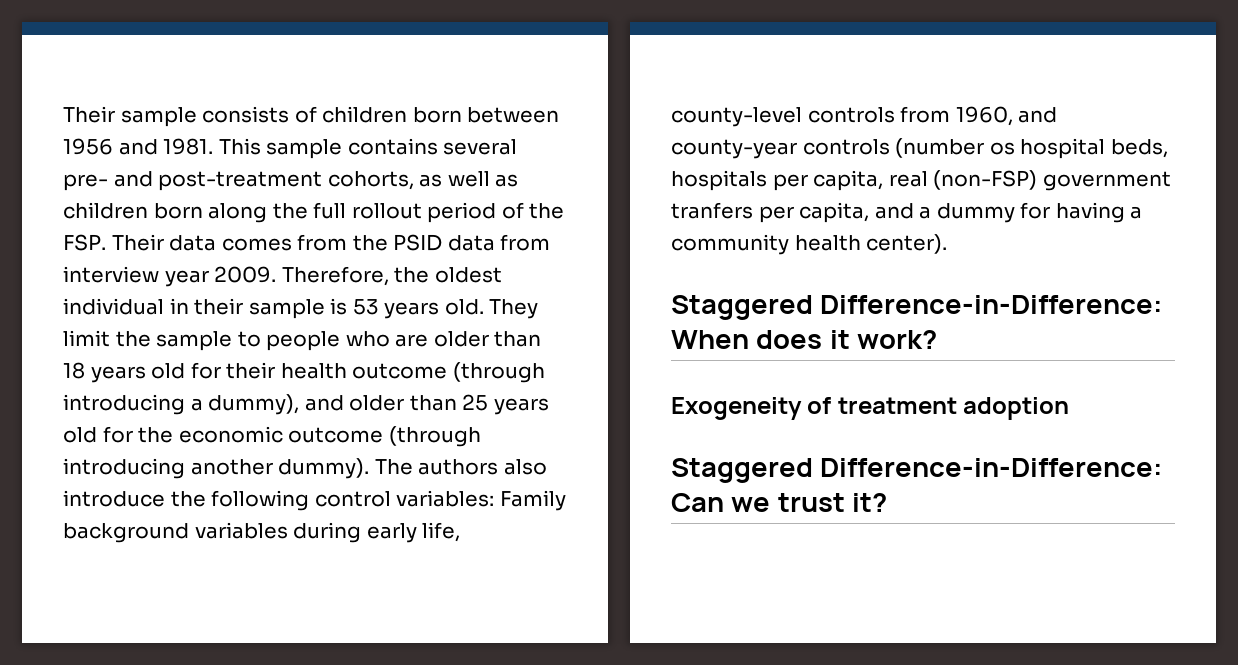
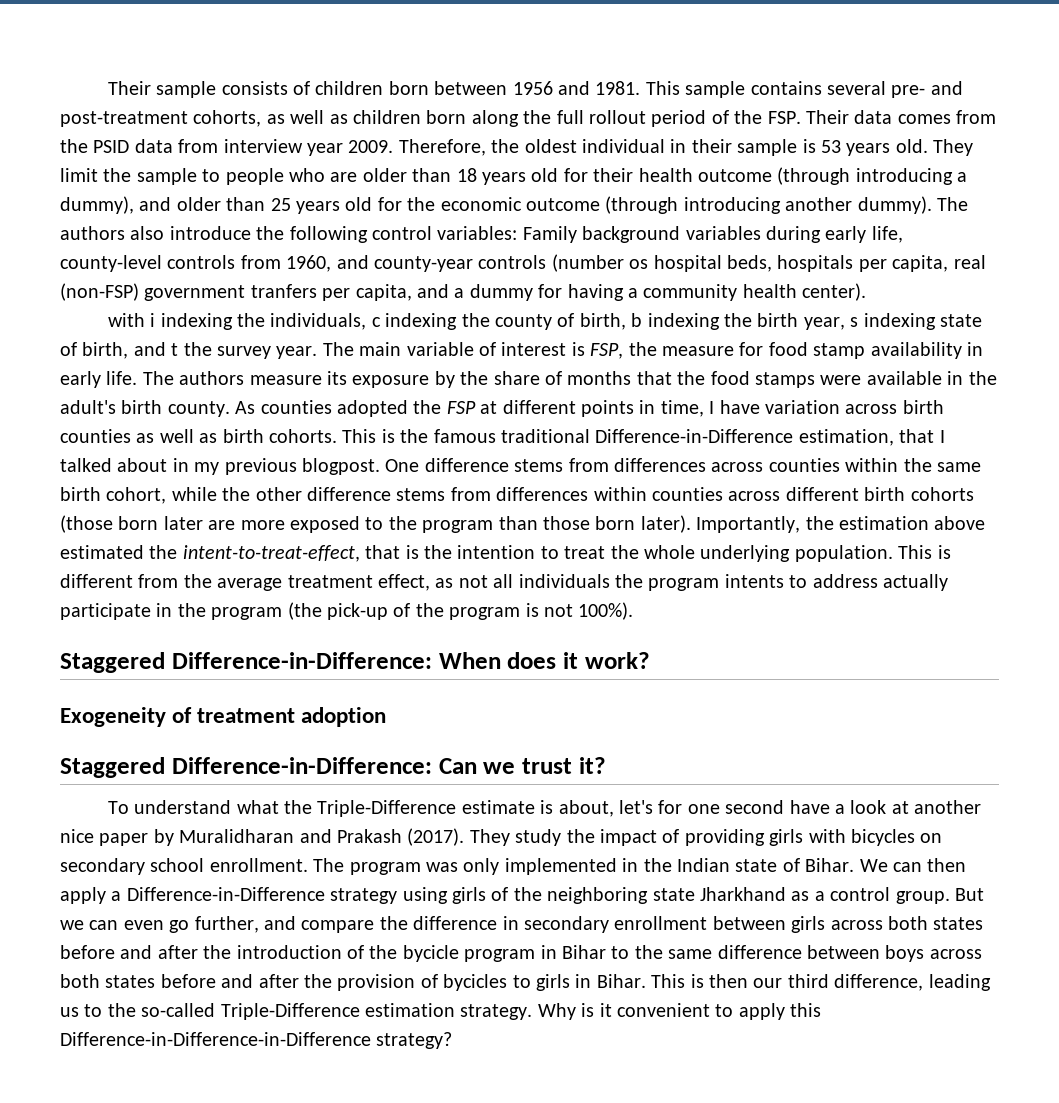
(948, 244) none -> [107,313,982,330] [60,342,983,359] [60,371,997,388] [60,400,944,417] [60,429,945,446] [60,458,981,475] [60,487,974,504] [60,515,986,533] [60,545,951,562] [60,574,948,591] [60,602,634,620] // with i indexing the individuals, c indexing the county of birth, b indexing the birth year, s indexing state of birth, and t the survey year. The main variable of interest is FSP, the measure for food stamp availability in early life. The authors measure its exposure by the share of months that the food stamps were available in the adult's birth county. As counties adopted the FSP at different points in time, I have variation across birth counties as well as birth cohorts. This is the famous traditional Difference-in-Difference estimation, that I talked about in my previous blogpost. One difference stems from differences across counties within the same birth cohort, while the other difference stems from differences within counties across different birth cohorts (those born later are more exposed to the program than those born later). Importantly, the estimation above estimated the intent-to-treat-effect, that is the intention to treat the whole underlying population. This is different from the average treatment effect, as not all individuals the program intents to address actually participate in the program (the pick-up of the program is not 100%).
(888, 502) none -> [107,800,982,817] [60,828,943,846] [60,858,967,875] [60,887,984,904] [60,916,984,933] [60,945,982,962] [60,974,991,991] [60,1003,822,1020] [60,1032,453,1049] // To understand what the Triple-Difference estimate is about, let's for one second have a look at another nice paper by Muralidharan and Prakash (2017). They study the impact of providing girls with bicycles on secondary school enrollment. The program was only implemented in the Indian state of Bihar. We can then apply a Difference-in-Difference strategy using girls of the neighboring state Jharkhand as a control group. But we can even go further, and compare the difference in secondary enrollment between girls across both states before and after the introduction of the bycicle program in Bihar to the same difference between boys across both states before and after the provision of bycicles to girls in Bihar. This is then our third difference, leading us to the so-called Triple-Difference estimation strategy. Why is it convenient to apply this Difference-in-Difference-in-Difference strategy?

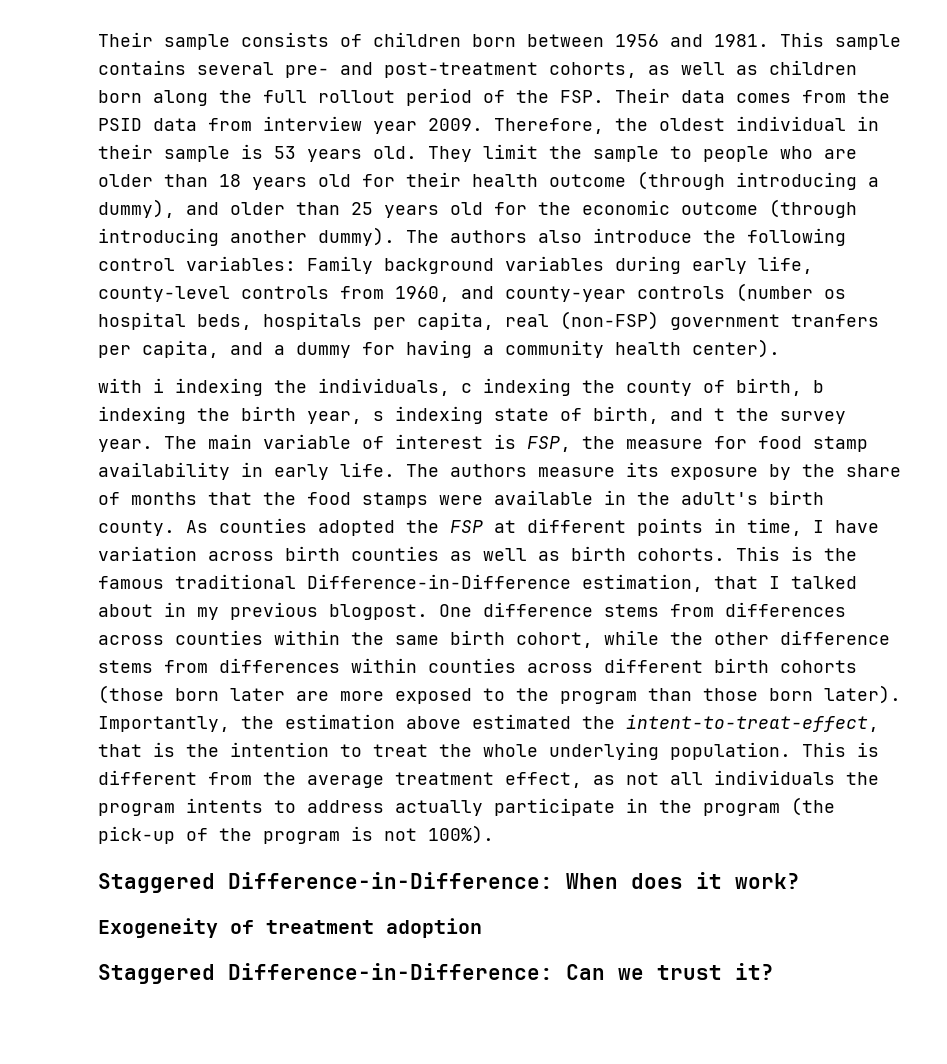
[107,800,982,817] [60,828,943,846] [60,858,967,875] [60,887,984,904] [60,916,984,933] [60,945,982,962] [60,974,991,991] [60,1003,822,1020] [60,1032,453,1049] // To understand what the Triple-Difference estimate is about, let's for one second have a look at another nice paper by Muralidharan and Prakash (2017). They study the impact of providing girls with bicycles on secondary school enrollment. The program was only implemented in the Indian state of Bihar. We can then apply a Difference-in-Difference strategy using girls of the neighboring state Jharkhand as a control group. But we can even go further, and compare the difference in secondary enrollment between girls across both states before and after the introduction of the bycicle program in Bihar to the same difference between boys across both states before and after the provision of bycicles to girls in Bihar. This is then our third difference, leading us to the so-called Triple-Difference estimation strategy. Why is it convenient to apply this Difference-in-Difference-in-Difference strategy? -> (774, 971) none

